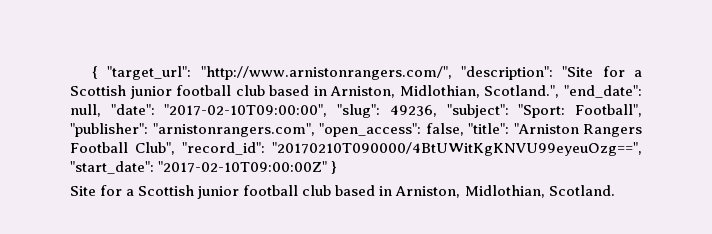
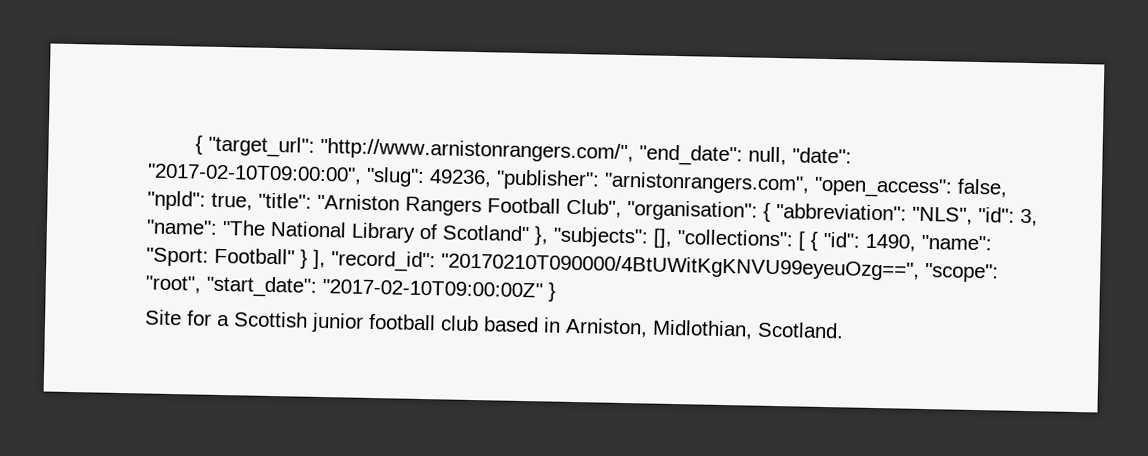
[460,66,643,80] [70,85,560,99] "description": "Site for a Scottish junior football club based in Arniston, Midlothian, Scotland.", -> (635, 150) none
[446,104,642,118] "subject": "Sport: Football", -> (492, 178) none
(464, 129) none -> [147,190,253,211] "npld": true,
[182,142,642,156] "record_id": "20170210T090000/4BtUWitKgKNVU99eyeuOzg==", -> [627,200,1038,227] [146,219,992,252] [146,247,999,283] [145,275,201,294] "organisation": { "abbreviation": "NLS", "id": 3, "name": "The National Library of Scotland" }, "subjects": [], "collections": [ { "id": 1490, "name": "Sport: Football" } ], "record_id": "20170210T090000/4BtUWitKgKNVU99eyeuOzg==", "scope": "root",

